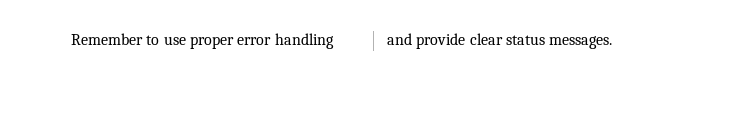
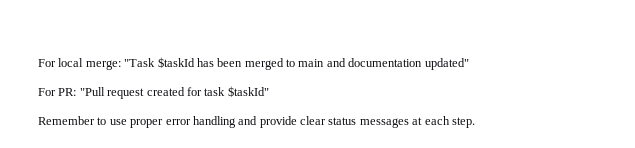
(71, 39) none -> [38,57,469,70] [38,86,269,99] For local merge: "Task $taskId has been merged to main and documentation updated" // For PR: "Pull request created for task $taskId" //
[549,36,613,49] messages. -> [359,116,475,128] messages at each step.

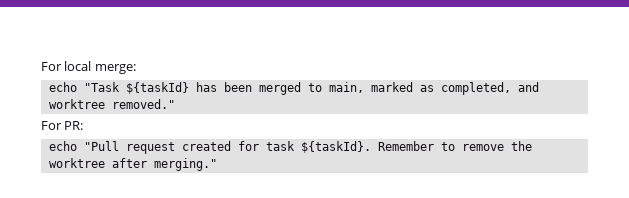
[124,57,195,68] "Task $taskId -> [48,82,189,94] // echo "Task ${taskId}
[298,58,469,70] main and documentation updated" -> [328,82,539,95] [48,99,175,109] main, marked as completed, and worktree removed."
(77, 92) none -> [48,141,77,151] // echo
[227,86,269,97] $taskId" // -> [300,141,371,153] ${taskId}.
[109,116,475,128] use proper error handling and provide clear status messages at each step. -> [461,141,532,151] [48,158,217,171] remove the worktree after merging."

